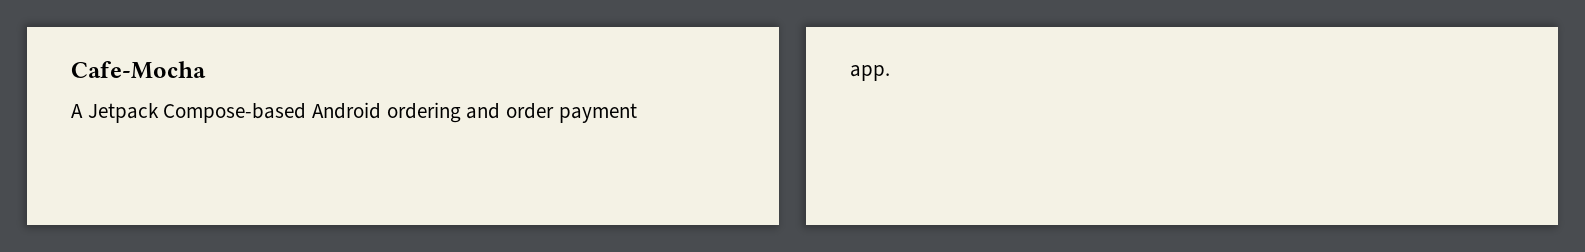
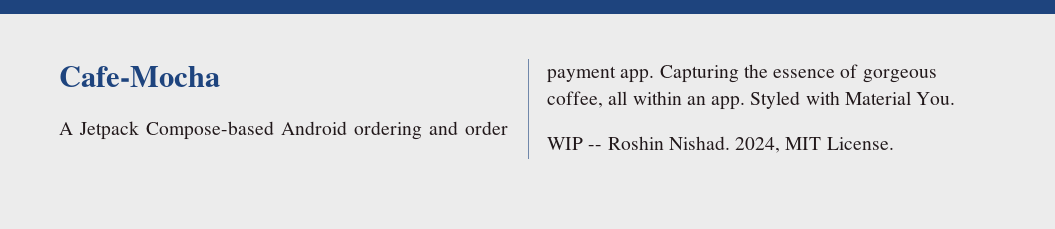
(890, 73) none -> [659,64,937,83] [547,91,956,110] [547,136,894,153] Capturing the essence of gorgeous coffee, all within an app. Styled with Material You. // WIP -- Roshin Nishad. 2024, MIT License.

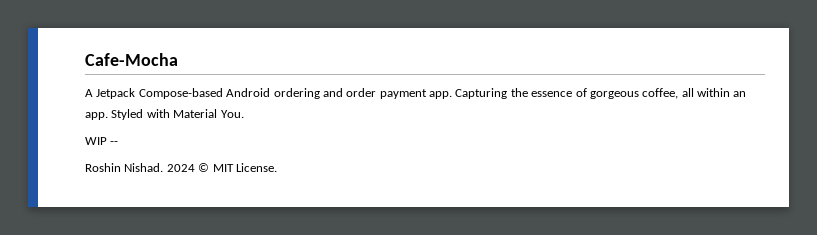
(603, 147) none -> (119, 143) //
[735,137,781,153] 2024, -> [166,163,210,172] 2024 ©

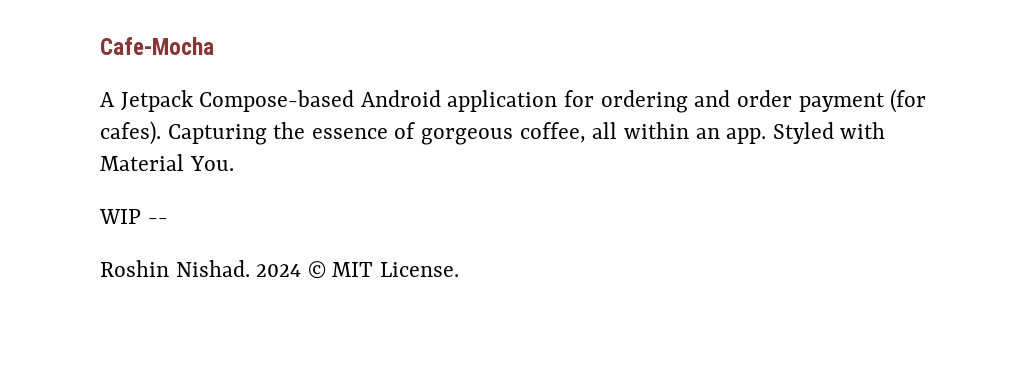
(271, 92) none -> [447,90,595,112] application for
[429,91,452,99] app. -> [890,89,927,113] [100,121,161,145] (for cafes).

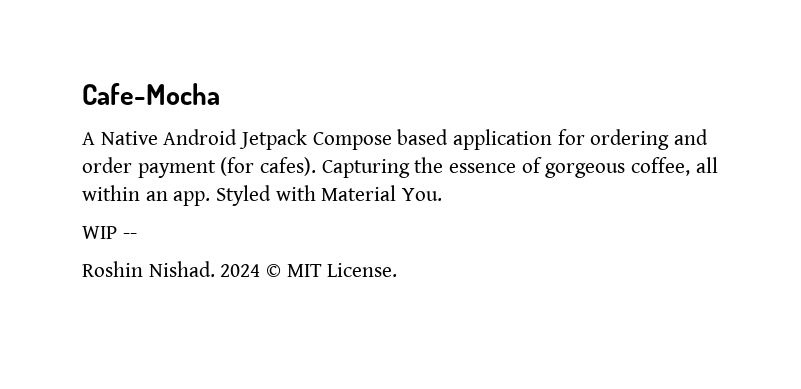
[120,90,441,112] Jetpack Compose-based Android -> [100,129,449,150] Native Android Jetpack Compose based

